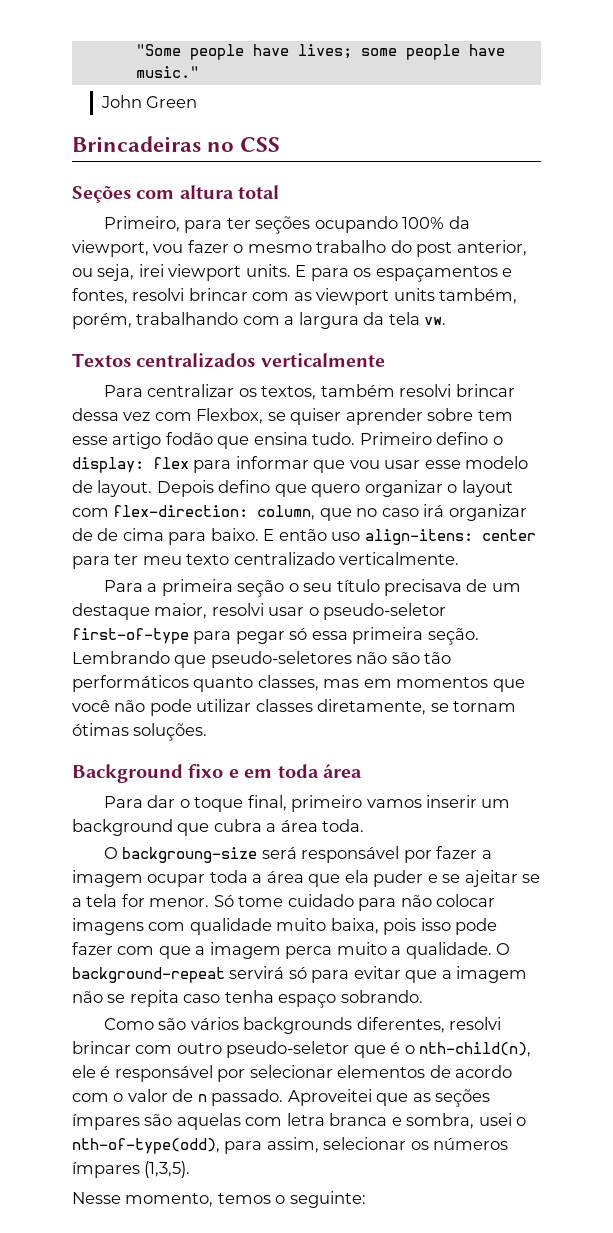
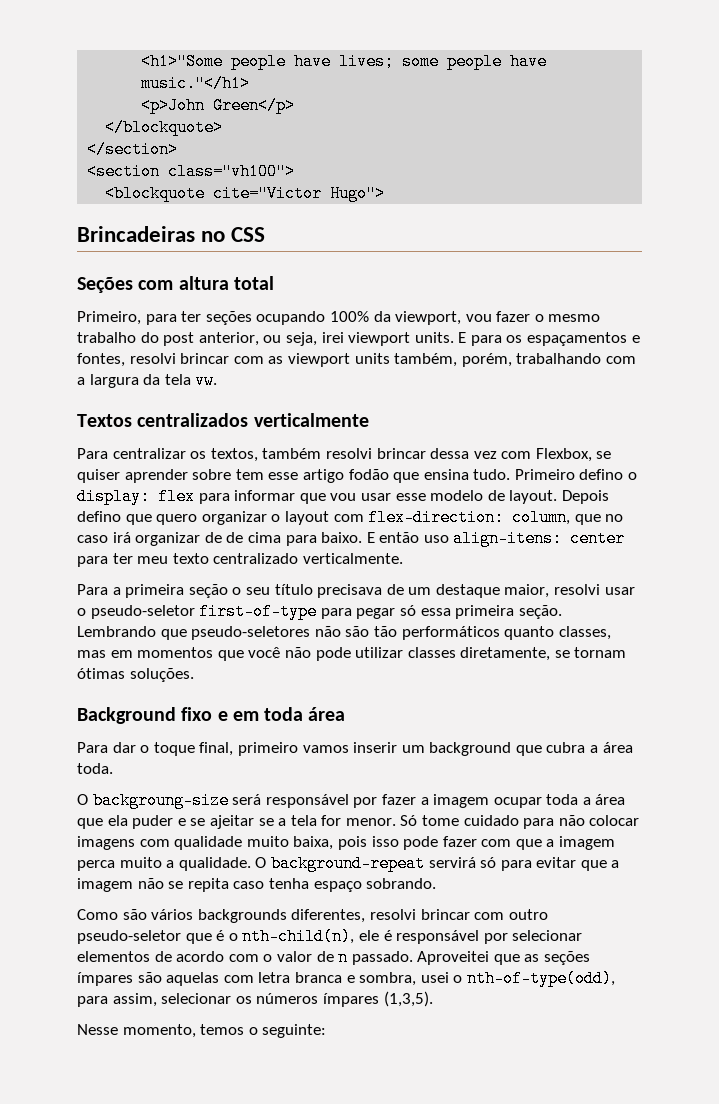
[135,44,181,56] "Some -> [141,53,224,70] <h1>"Some
[135,66,199,78] [100,95,198,108] music." // John Green -> [141,75,251,92] [141,97,296,114] [105,119,224,136] [87,141,179,158] [87,163,296,180] [105,185,386,202] music."</h1> // <p>John Green</p> // </blockquote> // </section> // <section class="vh100"> // <blockquote cite="Victor Hugo">

